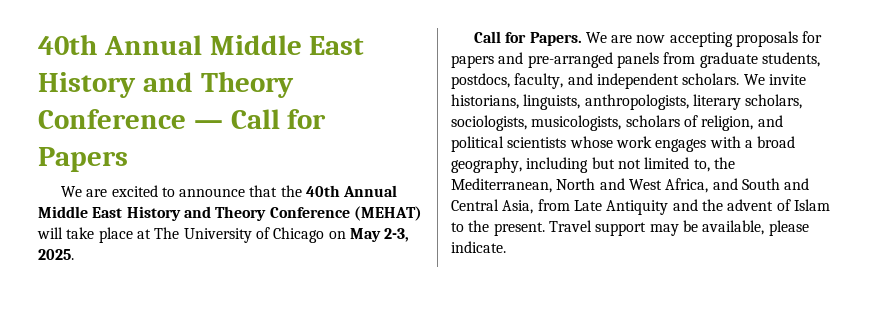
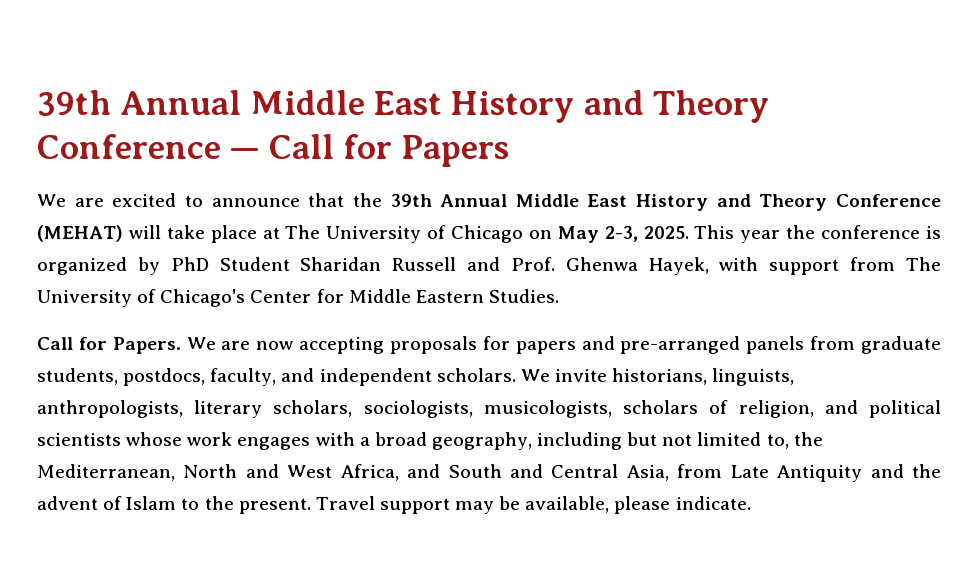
[38,34,97,55] 40th -> [37,90,111,116] 39th
[306,185,341,197] 40th -> [390,194,432,207] 39th
(74, 254) none -> [694,225,942,243] [37,257,941,275] [37,289,559,307] This year the conference is organized by PhD Student Sharidan Russell and Prof. Ghenwa Hayek, with support from The University of Chicago's Center for Middle Eastern Studies.

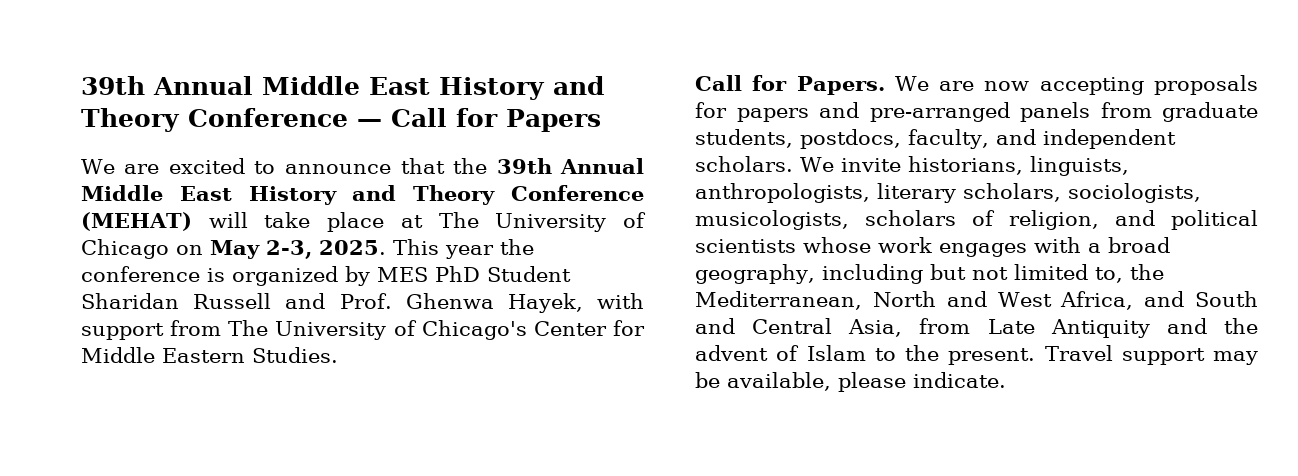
(160, 266) none -> [377,267,428,282] MES

